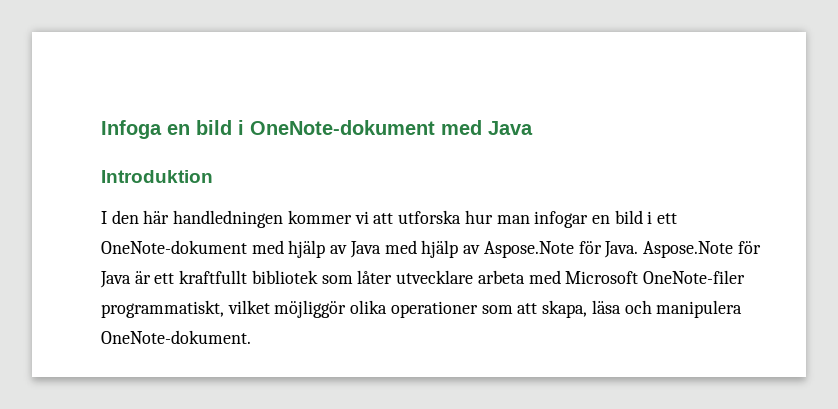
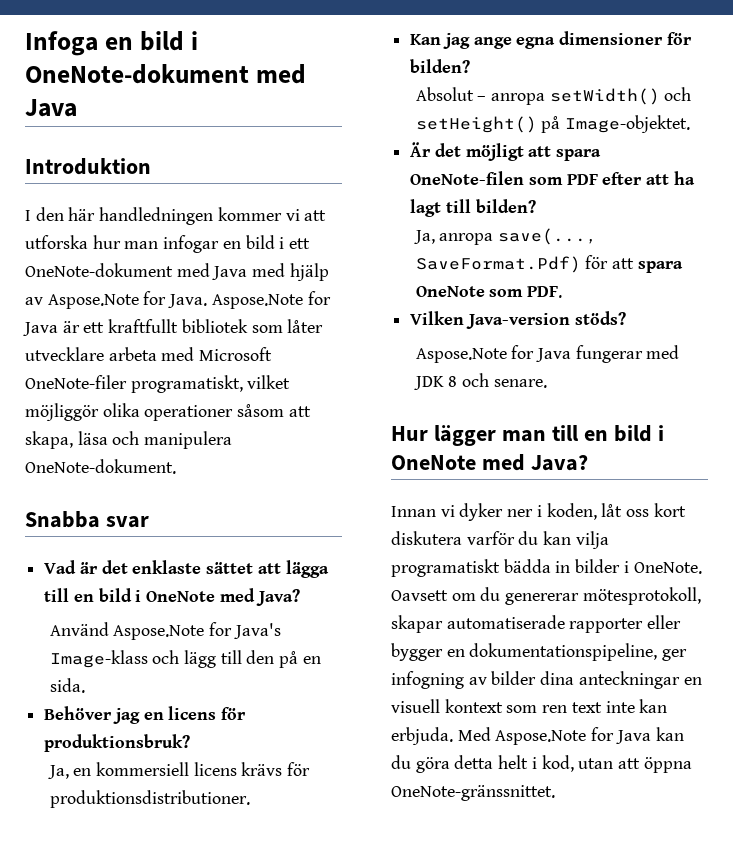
[288,240,348,258] hjälp av -> (210, 270) none
[578,241,602,254] för -> [143,291,167,305] for
[737,241,761,254] för -> [307,291,331,305] for
[101,300,224,318] programmatiskt, -> [130,375,243,393] programatiskt,
[481,305,513,314] som -> [237,404,285,417] såsom
(251, 337) none -> [25,511,149,528] [44,560,329,578] [44,588,300,606] [49,622,281,640] [49,650,321,668] [49,678,85,693] [44,706,247,724] [44,734,191,752] [47,762,311,779] [49,790,250,808] [410,31,692,49] [410,59,471,73] [415,87,692,105] [415,115,690,133] [410,142,602,161] [410,171,695,185] [410,199,536,217] [413,228,597,245] [415,255,683,273] [415,286,562,298] [410,311,626,329] [415,345,680,363] [413,373,547,390] [391,425,664,446] [391,454,588,471] [391,503,686,521] [391,531,609,549] [391,559,702,577] [391,587,701,605] [391,615,682,633] [391,643,688,661] [391,671,702,689] [391,699,668,713] [391,727,684,745] [391,755,692,773] [391,785,555,801] // Snabba svar // Vad är det enklaste sättet att lägga till en bild i OneNote med Java? // Använd Aspose.Note for Java's Image-klass och lägg till den på en sida. // Behöver jag en licens för produktionsbruk? // Ja, en kommersiell licens krävs för produktionsdistributioner. // Kan jag ange egna dimensioner för bilden? // Absolut – anropa setWidth() och setHeight() på Image-objektet. // Är det möjligt att spara OneNote-filen som PDF efter att ha lagt till bilden? // Ja, anropa save(..., SaveFormat.Pdf) för att spara OneNote som PDF. // Vilken Java-version stöds? // Aspose.Note for Java fungerar med JDK 8 och senare. // Hur lägger man till en bild i OneNote med Java? // Innan vi dyker ner i koden, låt oss kort diskutera varför du kan vilja programatiskt bädda in bilder i OneNote. Oavsett om du genererar mötesprotokoll, skapar automatiserade rapporter eller bygger en dokumentationspipeline, ger infogning av bilder dina anteckningar en visuell kontext som ren text inte kan erbjuda. Med Aspose.Note for Java kan du göra detta helt i kod, utan att öppna OneNote‑gränssnittet.

